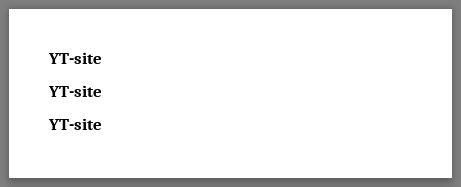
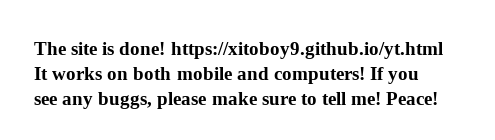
[48,52,102,64] [48,85,102,97] [48,118,102,130] YT-site // YT-site // YT-site -> [34,42,443,59] [34,67,420,84] [34,92,439,109] The site is done! https://xitoboy9.github.io/yt.html It works on both mobile and computers! If you see any buggs, please make sure to tell me! Peace!

